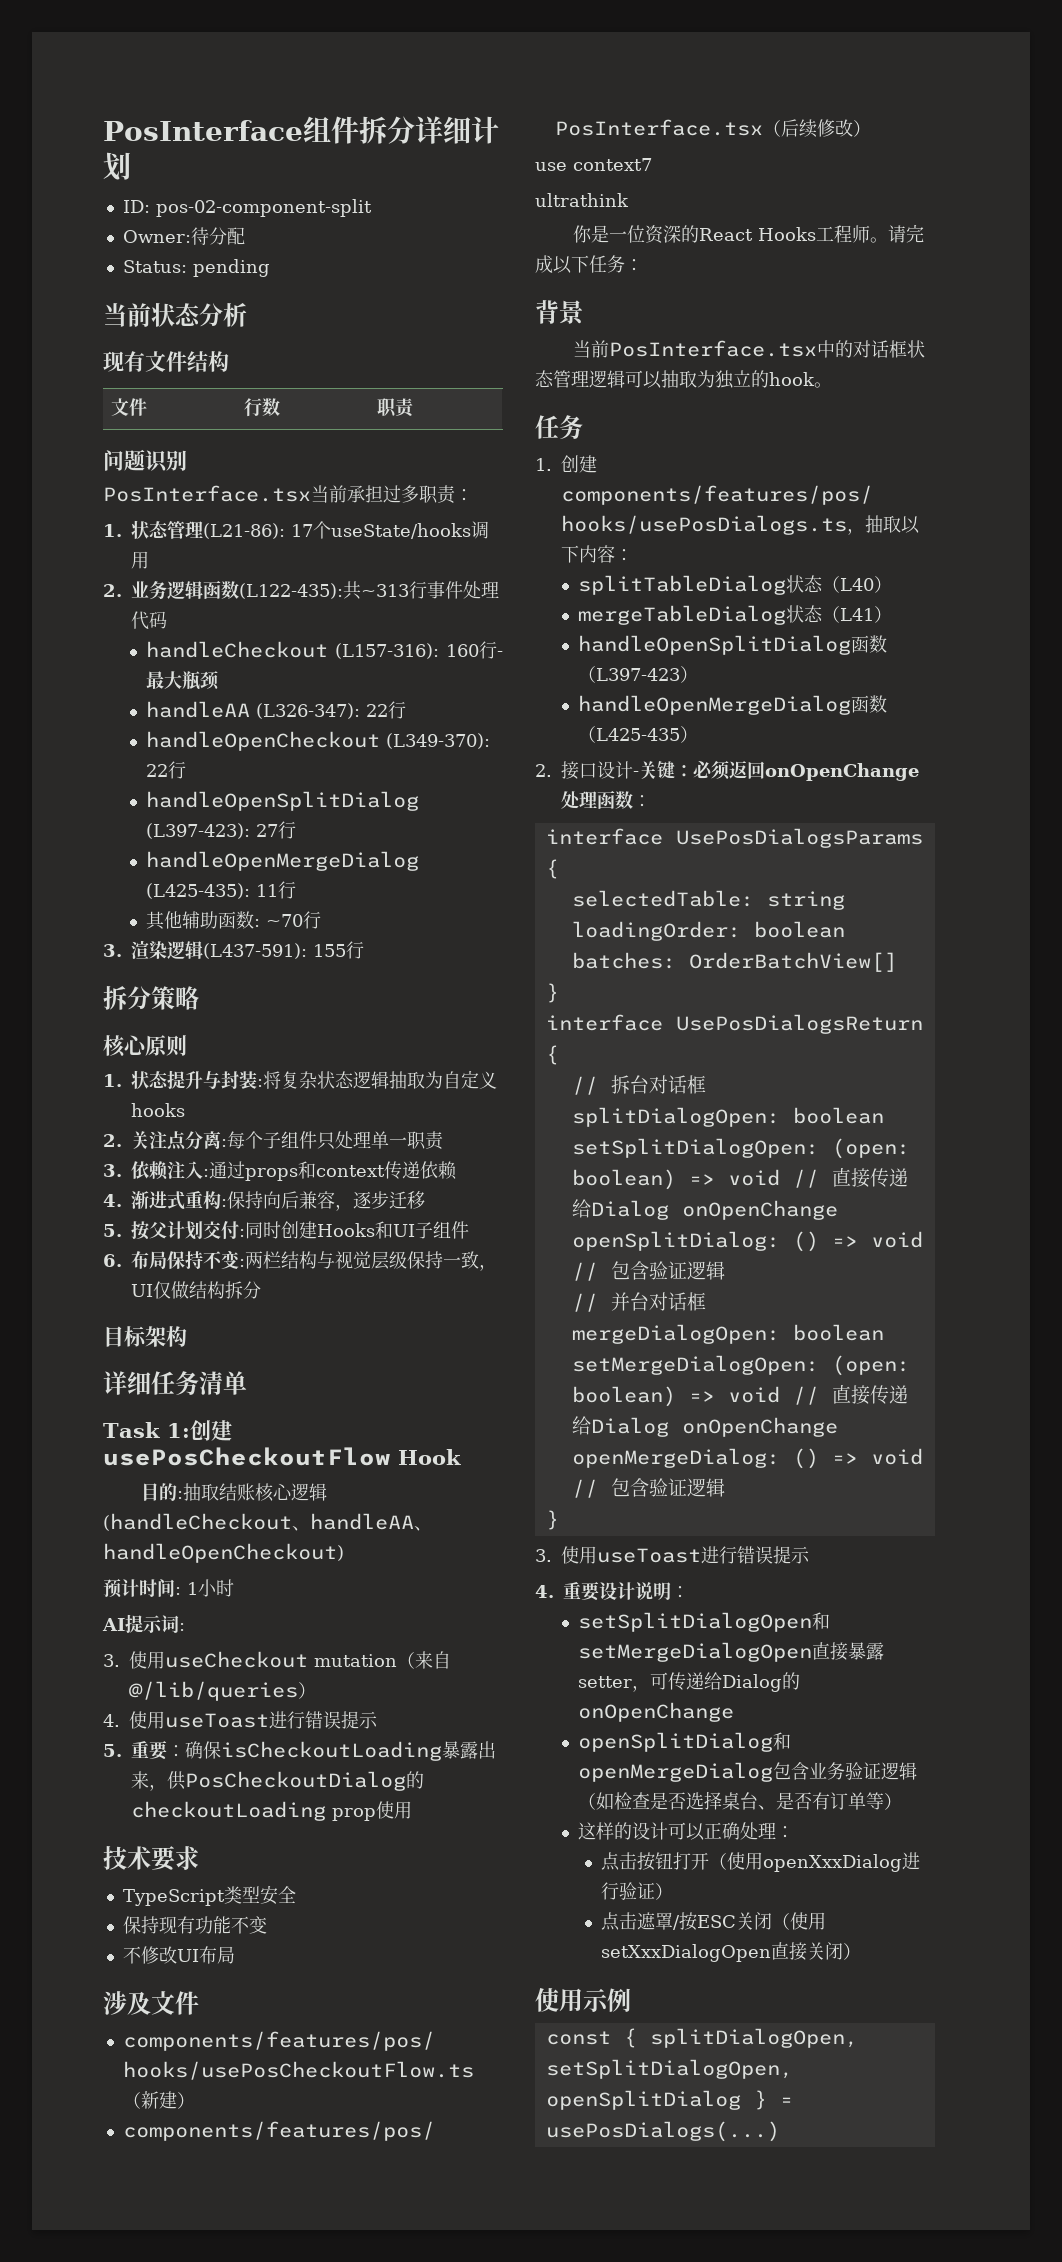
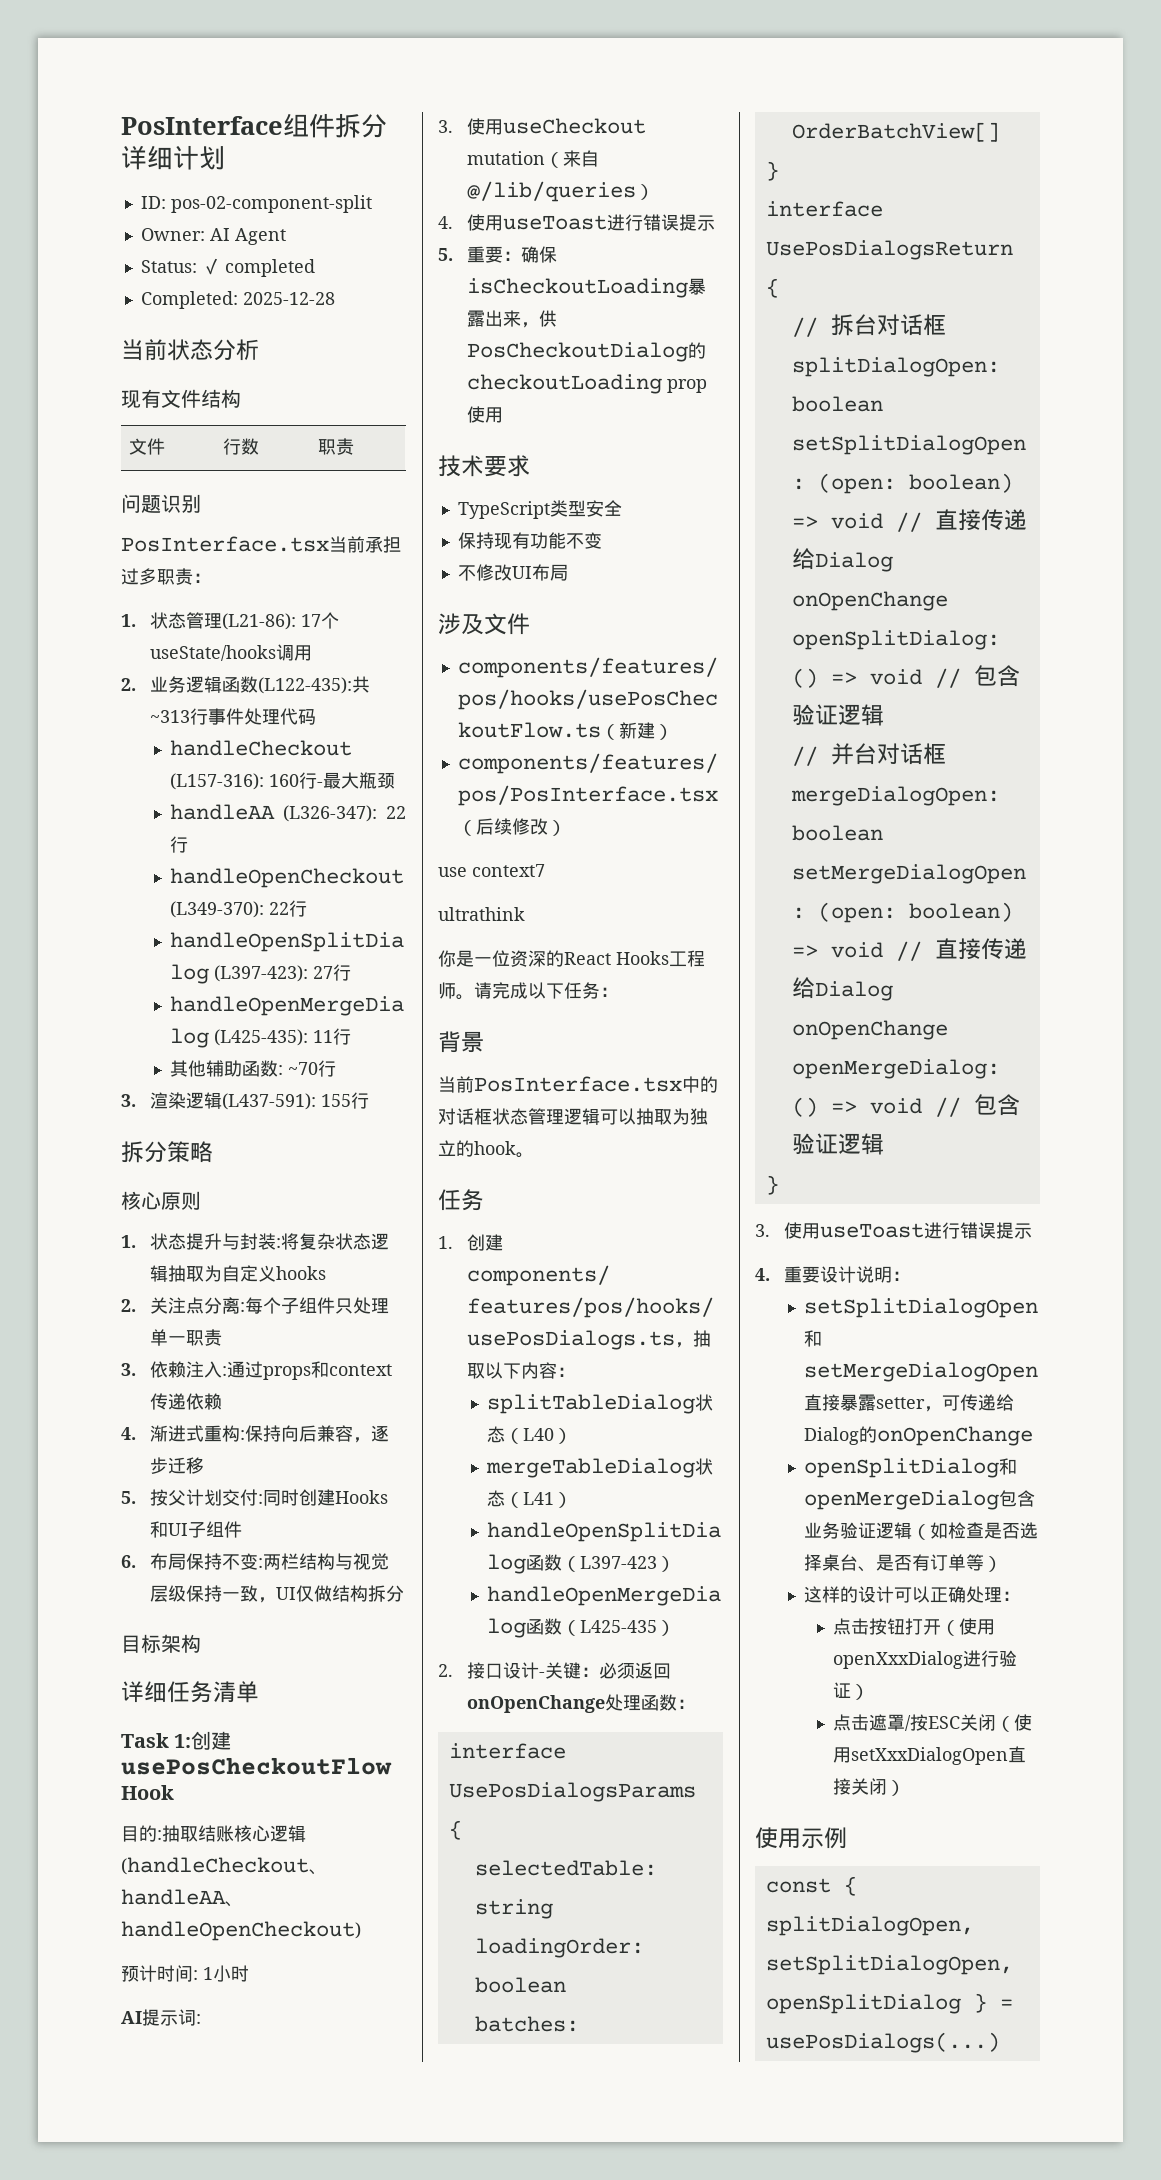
[190,227,245,245] 待分配 -> [209,228,286,245] AI Agent
[192,259,270,277] pending -> [201,258,315,277] [140,291,335,309] ✓ completed // Completed: 2025-12-28

